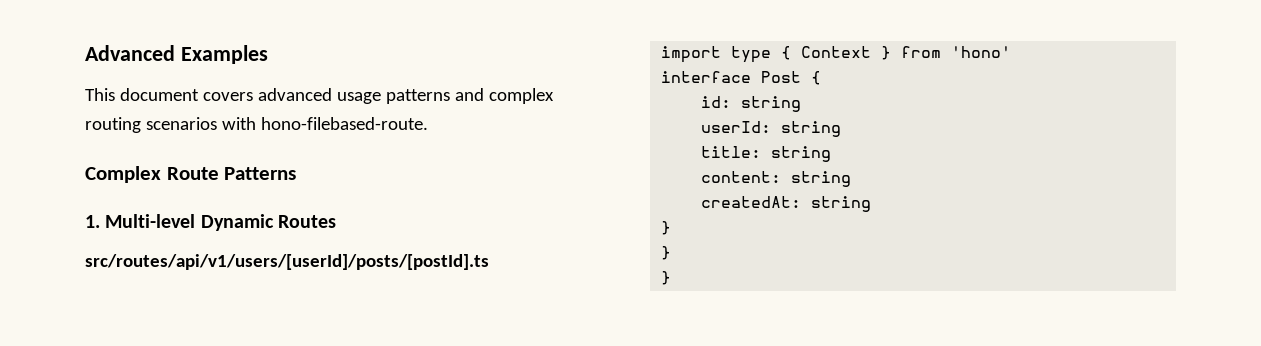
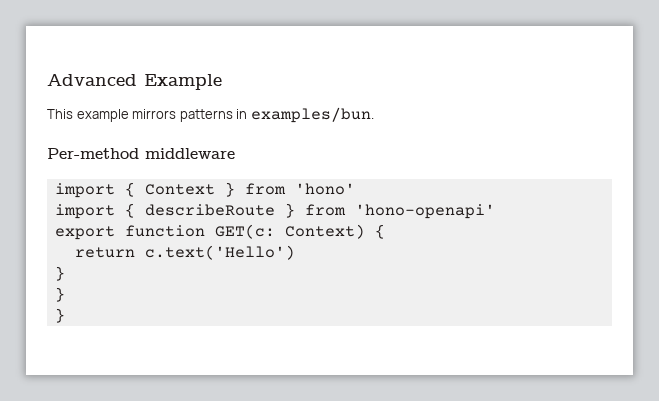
[180,45,268,64] Examples -> [144,74,222,90] Example
[119,88,554,104] [85,117,428,133] [85,166,297,183] [85,214,336,231] [85,254,489,270] [661,46,772,63] document covers advanced usage patterns and complex routing scenarios with hono-filebased-route. // Complex Route Patterns // 1. Multi-level Dynamic Routes // src/routes/api/v1/users/[userId]/posts/[postId].ts // import type -> [76,107,374,123] [47,148,235,159] [54,183,115,198] example mirrors patterns in examples/bun. // Per-method middleware // import
[661,71,822,85] [701,96,802,112] [701,121,842,137] [701,146,832,162] [701,171,852,187] [701,196,872,212] interface Post { // id: string // userId: string // title: string // content: string // createdAt: string -> [54,203,495,219] [54,224,385,240] [74,245,295,260] import { describeRoute } from 'hono-openapi' // export function GET(c: Context) { // return c.text('Hello')

